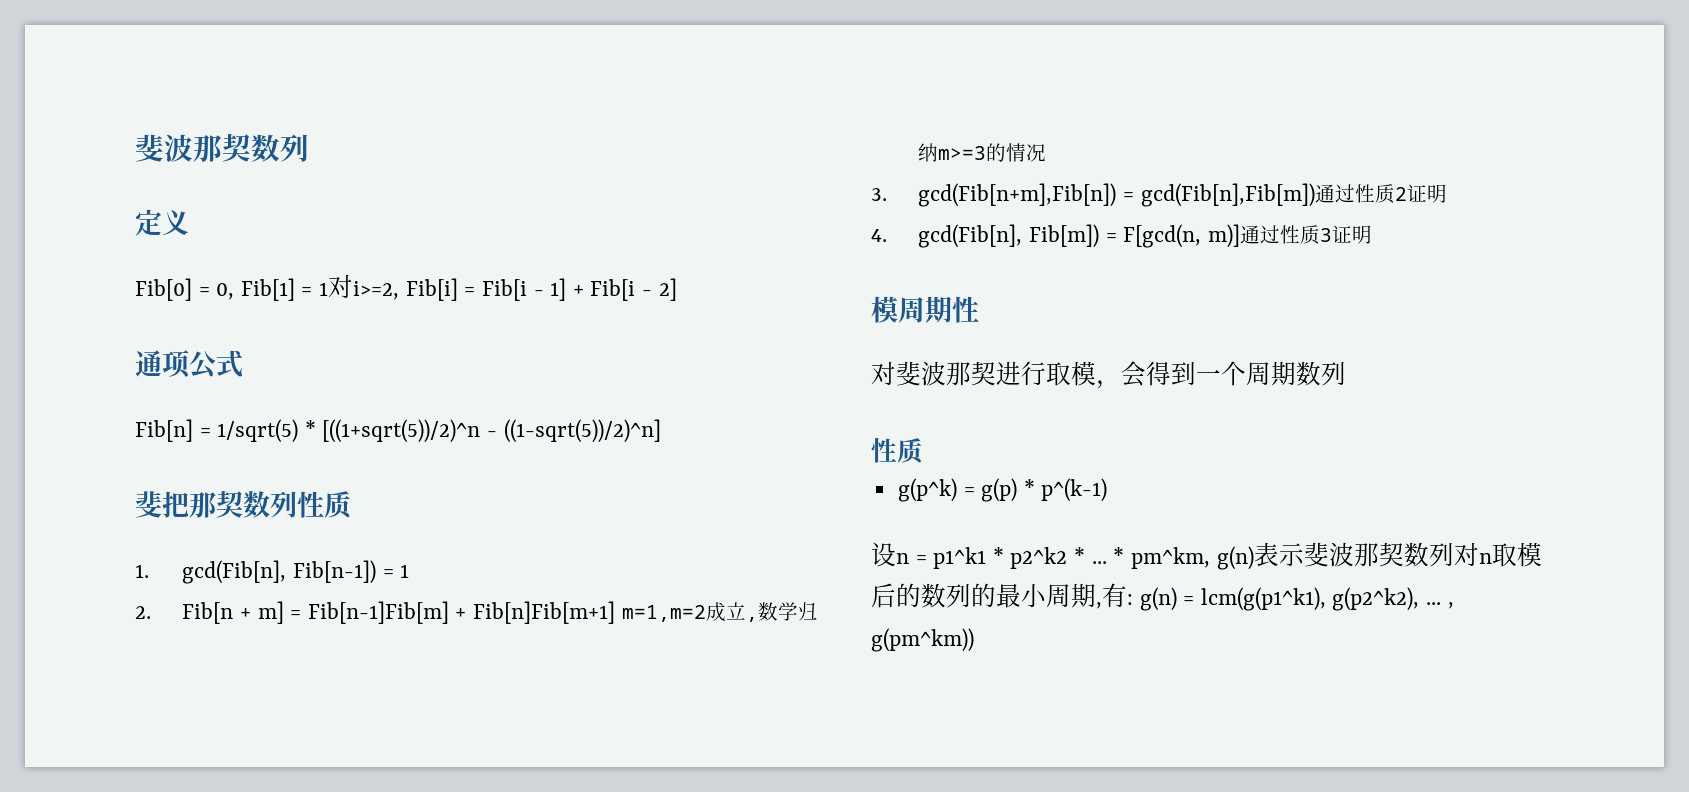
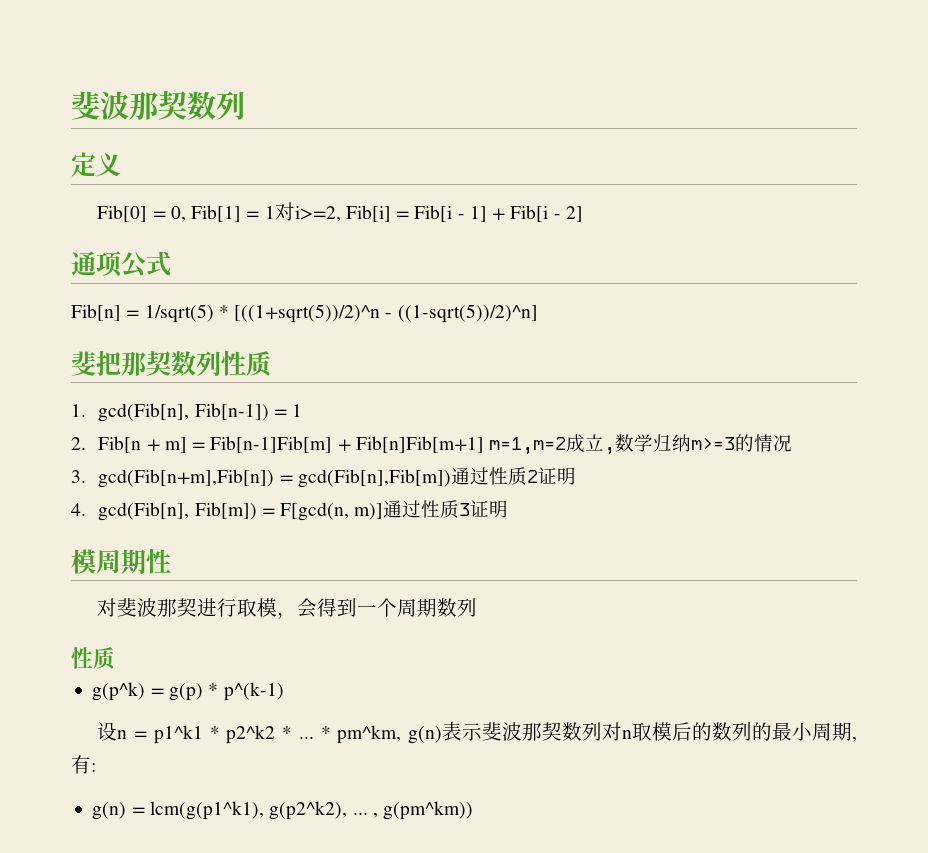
(1133, 599) none -> (96, 767) //

